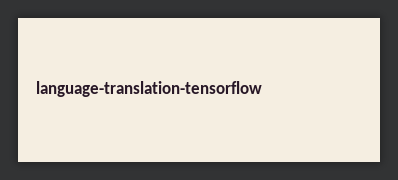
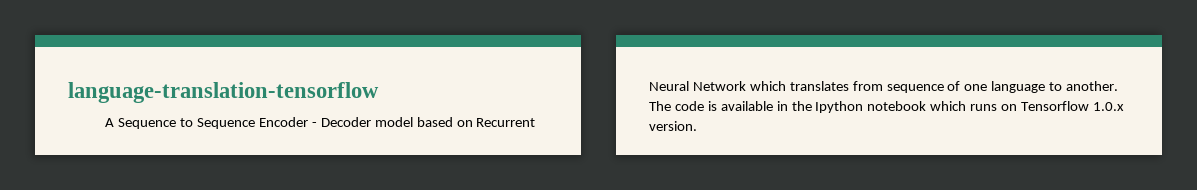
(262, 89) none -> [105,117,536,129] [649,81,1119,93] [649,101,1124,113] [649,121,697,131] // A Sequence to Sequence Encoder - Decoder model based on Recurrent Neural Network which translates from sequence of one language to another. The code is available in the Ipython notebook which runs on Tensorflow 1.0.x version.

